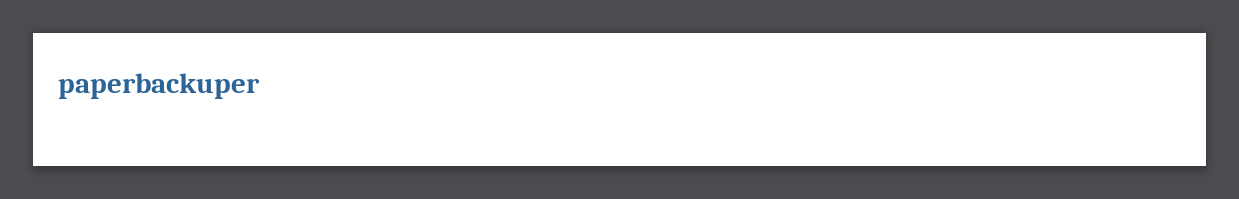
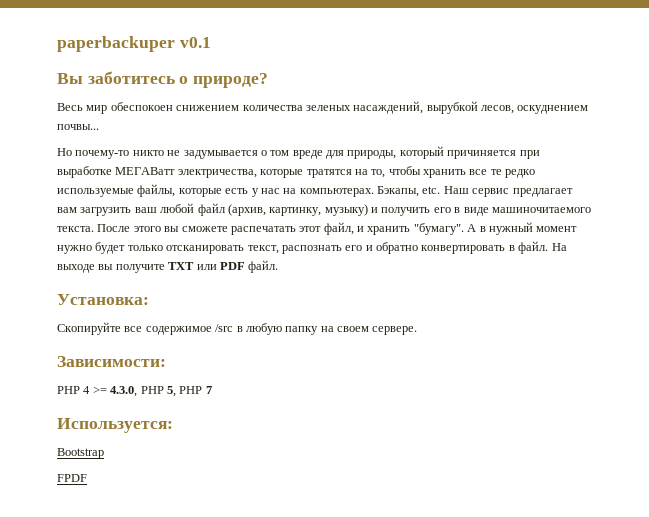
(260, 86) none -> [179,37,211,48] [57,71,269,88] [57,101,589,114] [57,124,99,130] [57,146,540,159] [57,166,536,178] [57,184,573,197] [57,203,591,216] [57,222,578,235] [57,241,567,254] [57,260,279,273] [57,294,149,305] [57,322,418,335] [57,356,166,367] [57,386,212,397] [57,418,173,433] [57,448,104,459] [57,474,87,482] v0.1 // Вы заботитесь о природе? // Весь мир обеспокоен снижением количества зеленых насаждений, вырубкой лесов, оскуднением почвы... // Но почему-то никто не задумывается о том вреде для природы, который причиняется при выработке МЕГАВатт электричества, которые тратятся на то, чтобы хранить все те редко используемые файлы, которые есть у нас на компьютерах. Бэкапы, etc. Наш сервис предлагает вам загрузить ваш любой файл (архив, картинку, музыку) и получить его в виде машиночитаемого текста. После этого вы сможете распечатать этот файл, и хранить "бумагу". А в нужный момент нужно будет только отсканировать текст, распознать его и обратно конвертировать в файл. На выходе вы получите TXT или PDF файл. // Установка: // Скопируйте все содержимое /src в любую папку на своем сервере. // Зависимости: // PHP 4 >= 4.3.0, PHP 5, PHP 7 // Используется: // Bootstrap // FPDF

